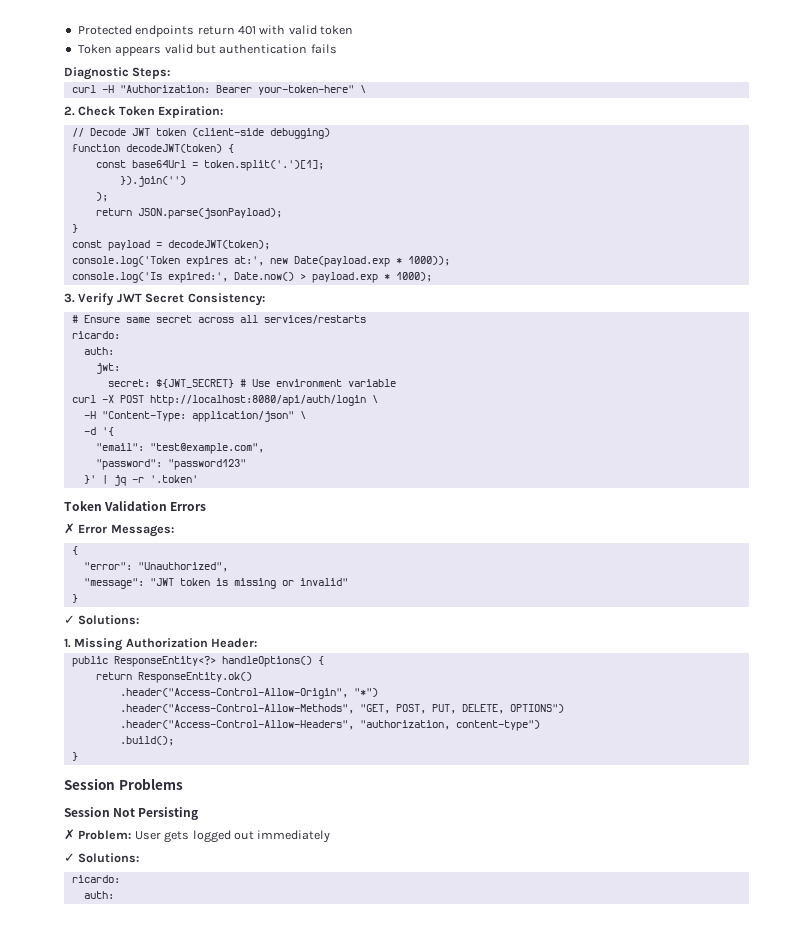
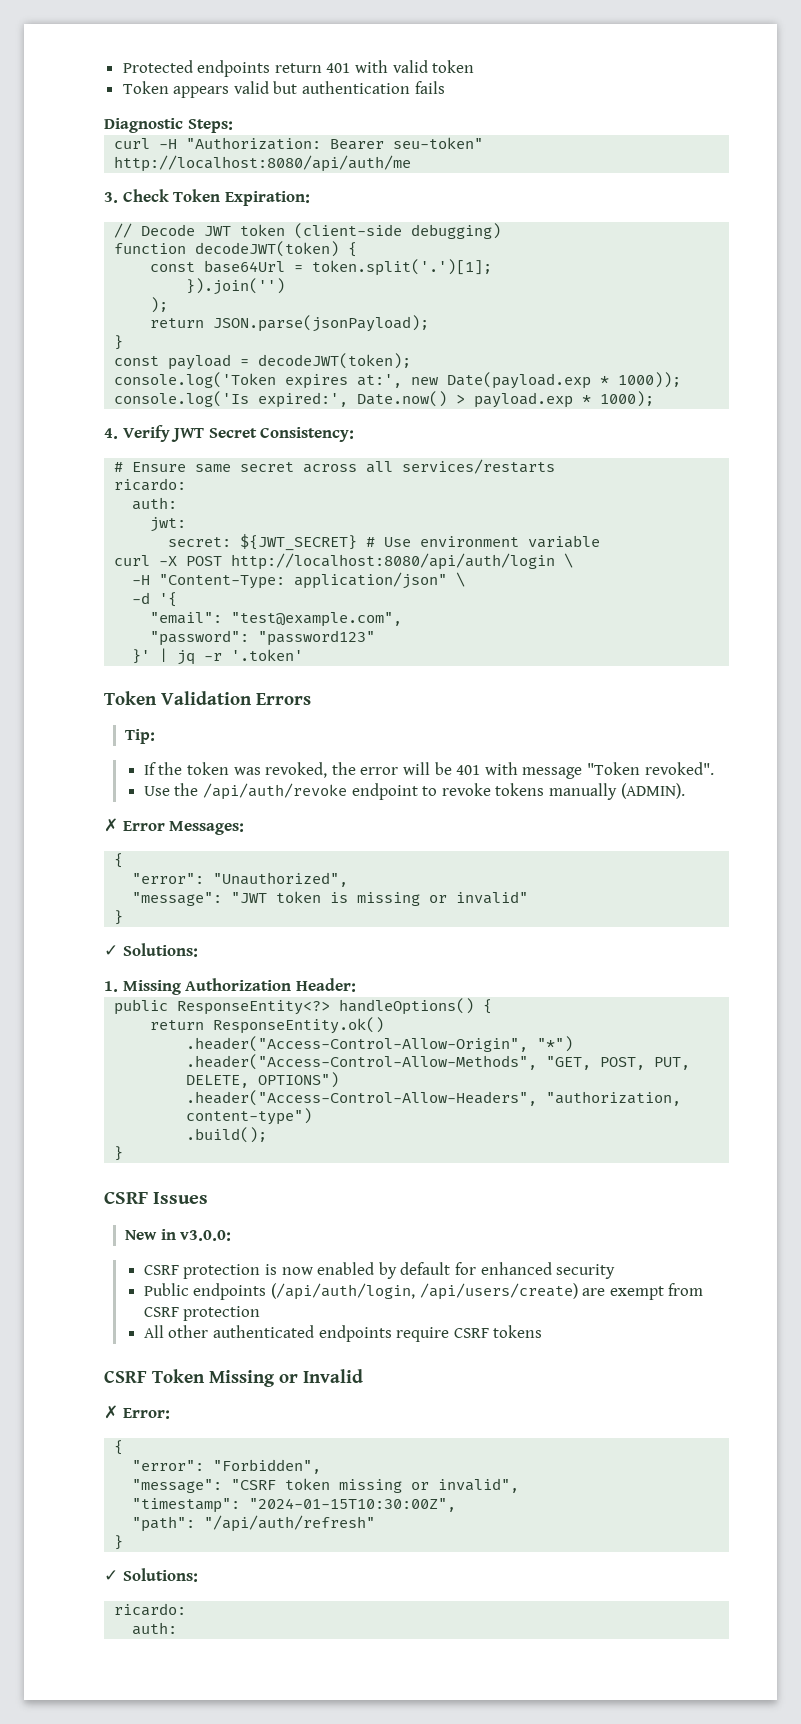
[257,85,366,95] [64,106,75,116] your-token-here" \ // 2. -> [393,137,484,149] [114,155,412,172] [104,192,118,203] seu-token" http://localhost:8080/api/auth/me // 3.
[64,293,75,303] 3. -> [104,428,118,439] 4.
(207, 506) none -> [125,729,156,744] [143,762,714,779] [143,783,685,800] // Tip: // If the token was revoked, the error will be 401 with message "Token revoked". // Use the /api/auth/revoke endpoint to revoke tokens manually (ADMIN).
[64,778,183,790] [64,807,199,820] [64,829,331,843] Session Problems // Session Not Persisting // ✗ Problem: User gets logged out immediately -> [104,1191,209,1204] [125,1229,232,1241] [143,1262,616,1279] [143,1283,704,1300] [143,1306,261,1321] [143,1325,543,1342] [104,1369,363,1387] [104,1405,170,1419] [114,1440,124,1455] [132,1459,322,1474] [132,1478,520,1493] [132,1498,457,1513] [132,1515,376,1532] [114,1535,124,1550] CSRF Issues // New in v3.0.0: // CSRF protection is now enabled by default for enhanced security // Public endpoints (/api/auth/login, /api/users/create) are exempt from CSRF protection // All other authenticated endpoints require CSRF tokens // CSRF Token Missing or Invalid // ✗ Error: // { // "error": "Forbidden", // "message": "CSRF token missing or invalid", // "timestamp": "2024-01-15T10:30:00Z", // "path": "/api/auth/refresh" // }

